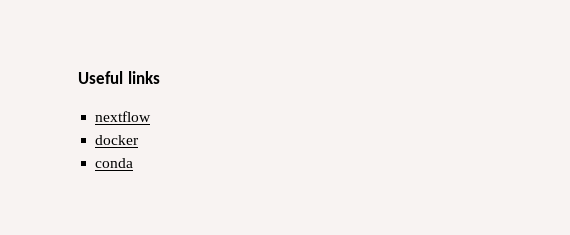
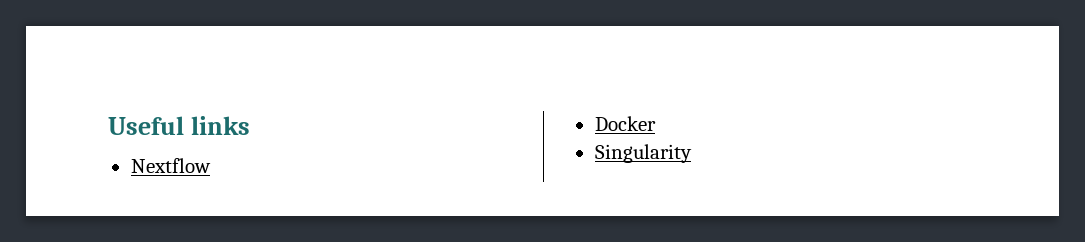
[95,111,152,122] [95,135,140,145] [95,158,134,168] nextflow // docker // conda -> [130,158,211,173] [594,116,656,131] [594,144,692,163] Nextflow // Docker // Singularity

